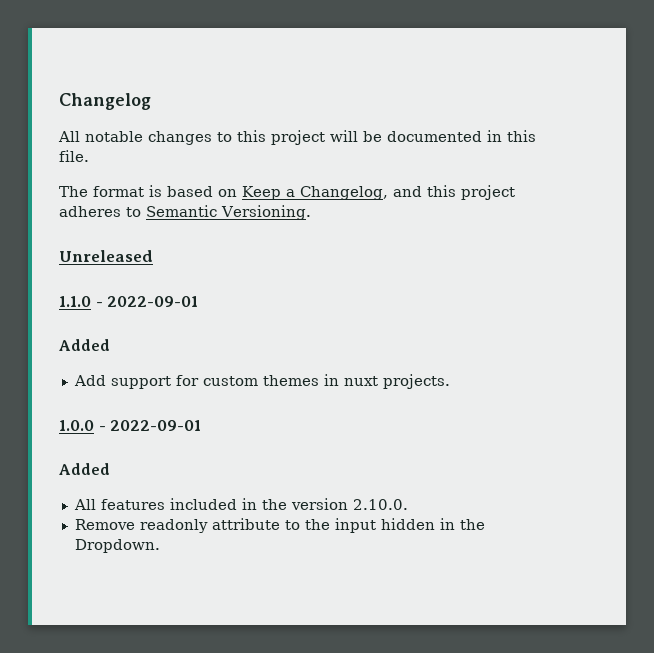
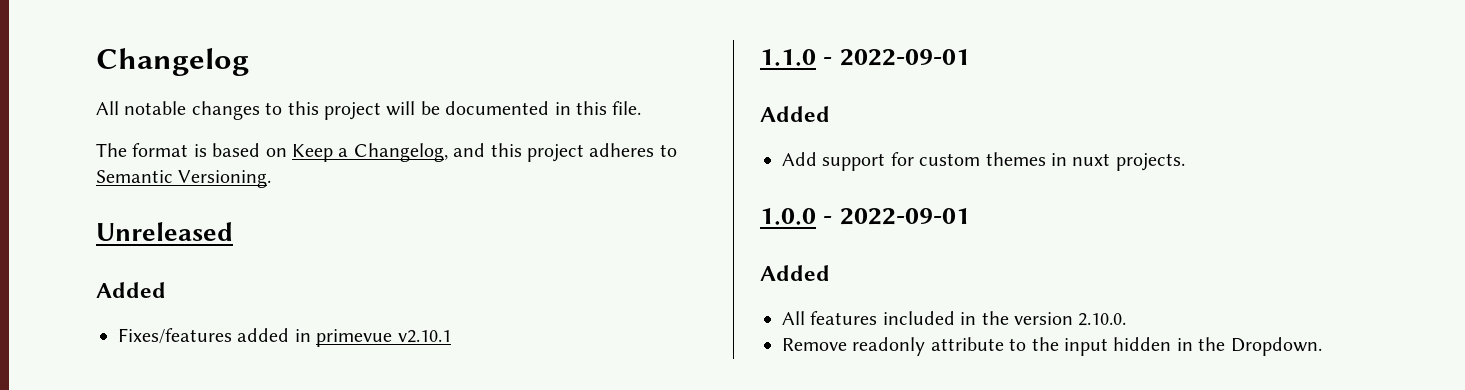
(153, 256) none -> [96,282,166,298] [118,328,451,347] // Added // Fixes/features added in primevue v2.10.1

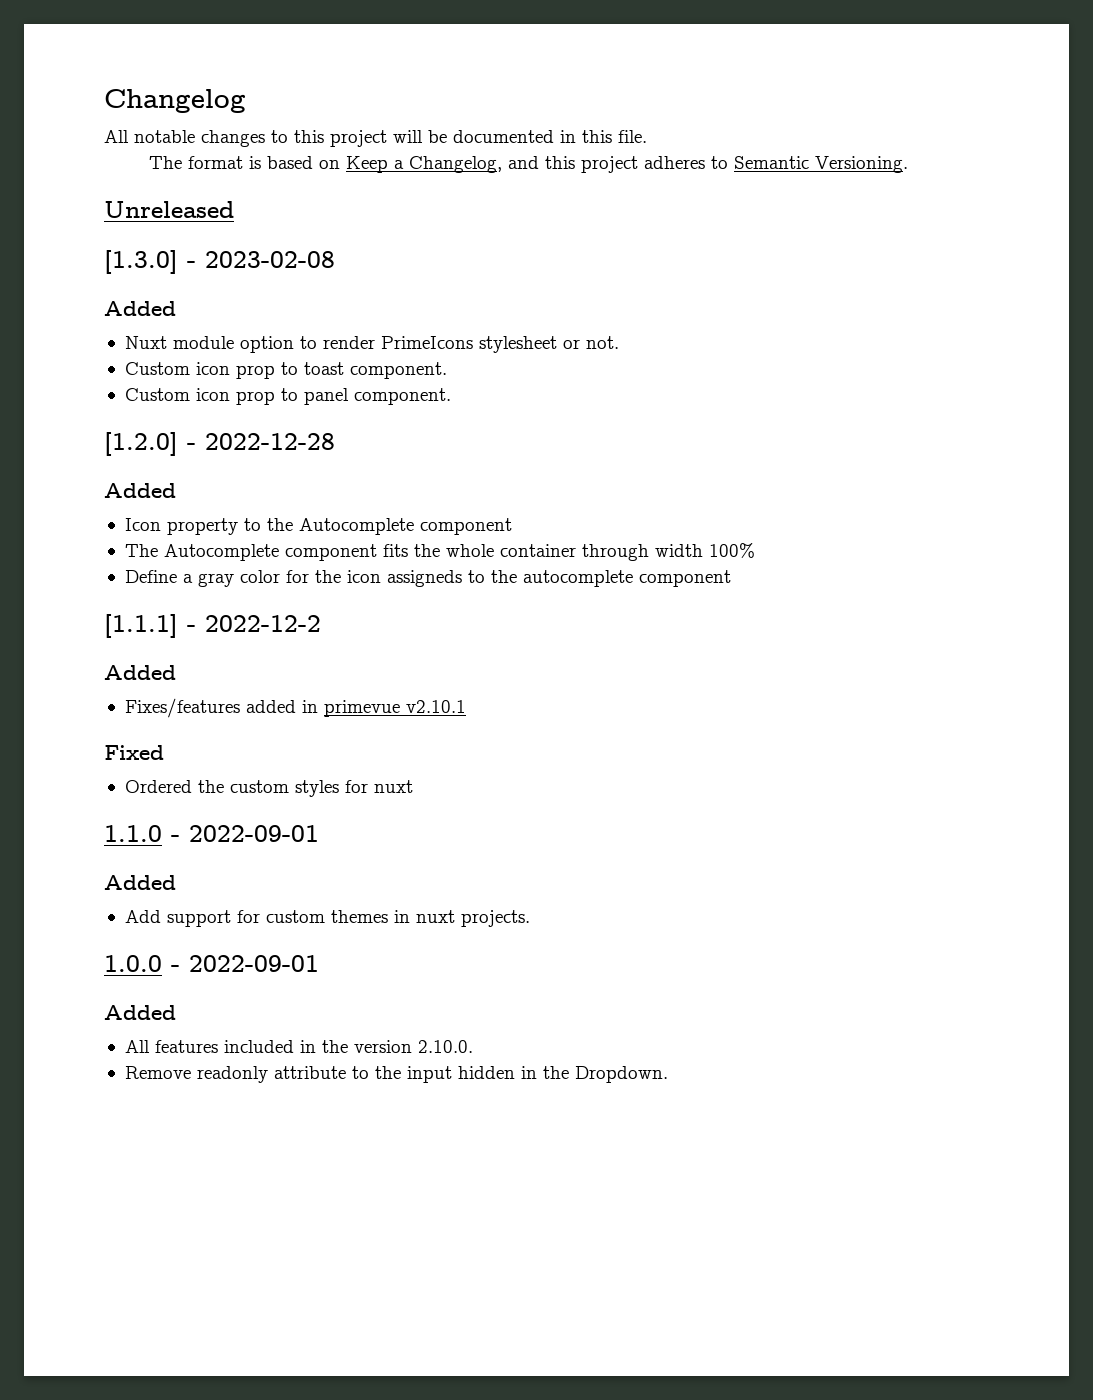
(233, 231) none -> [104,250,335,274] [104,301,176,316] [124,336,619,353] [124,362,447,379] [124,388,451,405] [104,432,335,456] [104,483,176,498] [124,518,512,535] [124,543,755,561] [124,570,731,587] [104,614,321,638] // [1.3.0] - 2023-02-08 // Added // Nuxt module option to render PrimeIcons stylesheet or not. // Custom icon prop to toast component. // Custom icon prop to panel component. // [1.2.0] - 2022-12-28 // Added // Icon property to the Autocomplete component // The Autocomplete component fits the whole container through width 100% // Define a gray color for the icon assigneds to the autocomplete component // [1.1.1] - 2022-12-2
(451, 336) none -> [104,745,164,760] [124,780,413,797] // Fixed // Ordered the custom styles for nuxt

